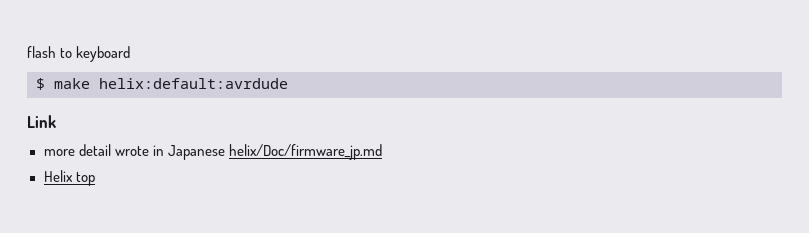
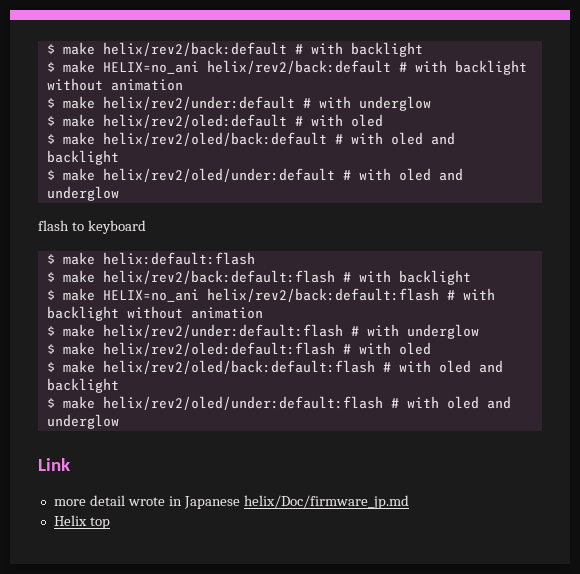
(27, 52) none -> [46,42,423,57] [46,60,527,75] [46,78,183,91] [46,96,431,111] [46,114,383,128] [46,132,455,146] [46,150,119,165] [46,168,463,182] [46,186,119,201] $ make helix/rev2/back:default # with backlight // $ make HELIX=no_ani helix/rev2/back:default # with backlight without animation // $ make helix/rev2/under:default # with underglow // $ make helix/rev2/oled:default # with oled // $ make helix/rev2/oled/back:default # with oled and backlight // $ make helix/rev2/oled/under:default # with oled and underglow //
[99,78,288,89] helix:default:avrdude -> [102,252,255,265] [46,270,471,285] [46,288,495,302] [46,306,263,321] [46,324,479,339] [46,342,431,356] [46,360,503,374] [46,378,119,393] [46,396,511,410] [46,414,119,429] helix:default:flash // $ make helix/rev2/back:default:flash # with backlight // $ make HELIX=no_ani helix/rev2/back:default:flash # with backlight without animation // $ make helix/rev2/under:default:flash # with underglow // $ make helix/rev2/oled:default:flash # with oled // $ make helix/rev2/oled/back:default:flash # with oled and backlight // $ make helix/rev2/oled/under:default:flash # with oled and underglow

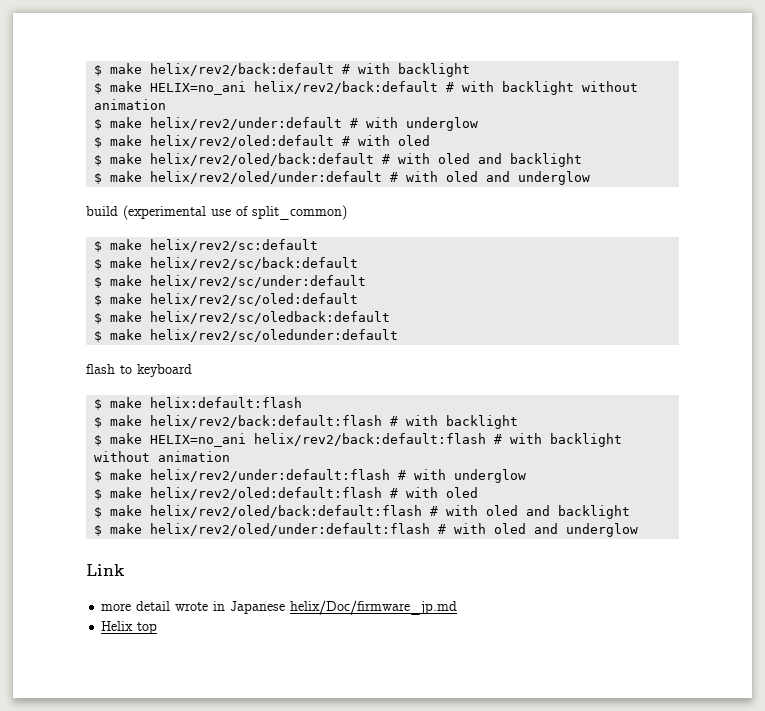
(119, 193) none -> [86,205,347,220] [94,239,319,252] [94,257,359,270] [94,275,367,288] [94,293,359,306] [94,311,391,324] [94,329,399,342] // build (experimental use of split_common) // $ make helix/rev2/sc:default // $ make helix/rev2/sc/back:default // $ make helix/rev2/sc/under:default // $ make helix/rev2/sc/oled:default // $ make helix/rev2/sc/oledback:default // $ make helix/rev2/sc/oledunder:default

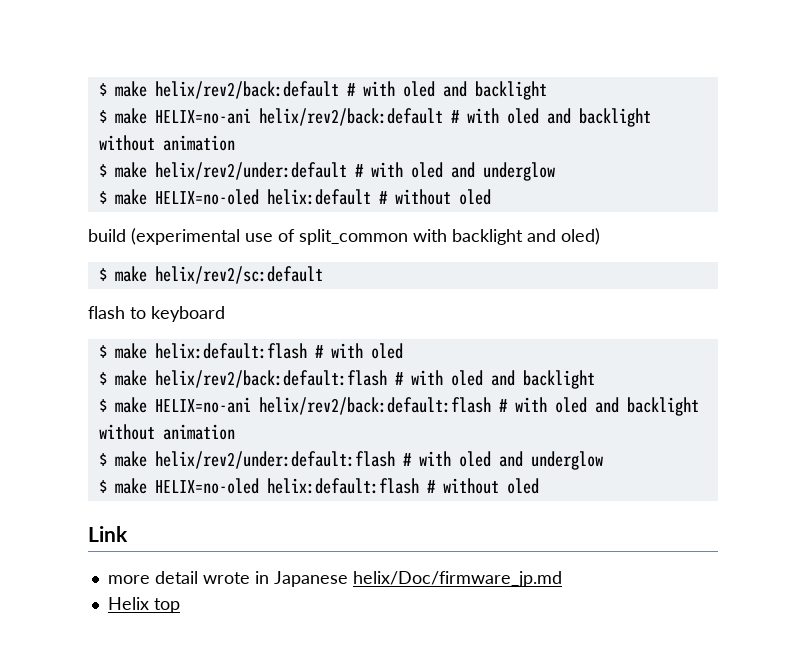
[398,63,471,77] [94,81,495,95] backlight // $ make HELIX=no_ani helix/rev2/back:default # with -> [402,81,547,100] [98,108,571,126] oled and backlight // $ make HELIX=no-ani helix/rev2/back:default # with oled and
[406,117,479,131] [94,135,431,148] [94,153,583,167] [94,171,591,185] [86,205,347,220] [94,239,319,252] [94,257,359,270] [94,275,367,288] [94,293,359,306] [94,311,391,324] [94,329,399,342] [86,364,192,377] [94,397,303,410] [94,415,519,429] [94,433,543,447] underglow // $ make helix/rev2/oled:default # with oled // $ make helix/rev2/oled/back:default # with oled and backlight // $ make helix/rev2/oled/under:default # with oled and underglow // build (experimental use of split_common) // $ make helix/rev2/sc:default // $ make helix/rev2/sc/back:default // $ make helix/rev2/sc/under:default // $ make helix/rev2/sc/oled:default // $ make helix/rev2/sc/oledback:default // $ make helix/rev2/sc/oledunder:default // flash to keyboard // $ make helix:default:flash // $ make helix/rev2/back:default:flash # with backlight // $ make HELIX=no_ani helix/rev2/back:default:flash # with -> [410,162,555,181] [98,189,491,205] [88,228,600,245] [98,266,323,284] [88,306,225,322] [98,343,403,359] [98,370,595,389] [98,397,619,415] oled and underglow // $ make HELIX=no-oled helix:default # without oled // build (experimental use of split_common with backlight and oled) // $ make helix/rev2/sc:default // flash to keyboard // $ make helix:default:flash # with oled // $ make helix/rev2/back:default:flash # with oled and backlight // $ make HELIX=no-ani helix/rev2/back:default:flash # with oled and
[454,469,527,483] [94,487,479,500] [94,505,631,519] [94,523,639,537] underglow // $ make helix/rev2/oled:default:flash # with oled // $ make helix/rev2/oled/back:default:flash # with oled and backlight // $ make helix/rev2/oled/under:default:flash # with oled and underglow -> [458,451,603,470] [98,478,539,494] oled and underglow // $ make HELIX=no-oled helix:default:flash # without oled

